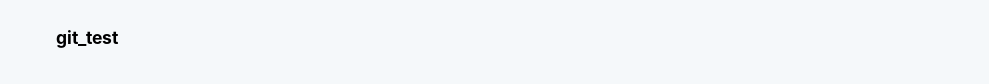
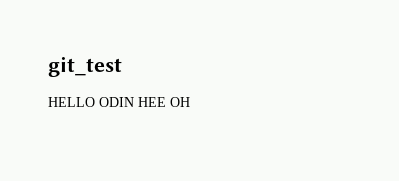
(119, 39) none -> [48,97,190,107] // HELLO ODIN HEE OH

